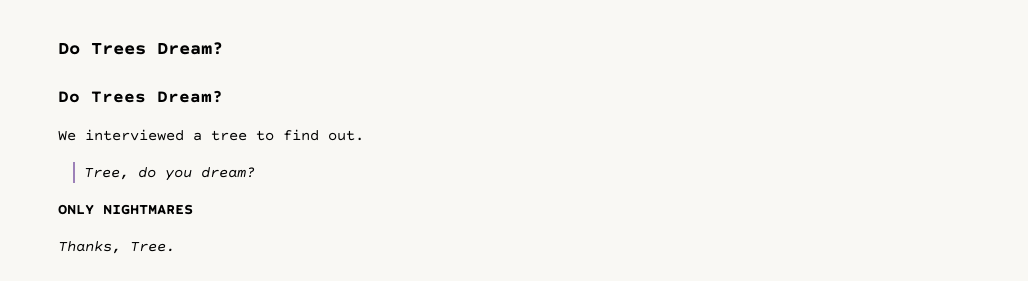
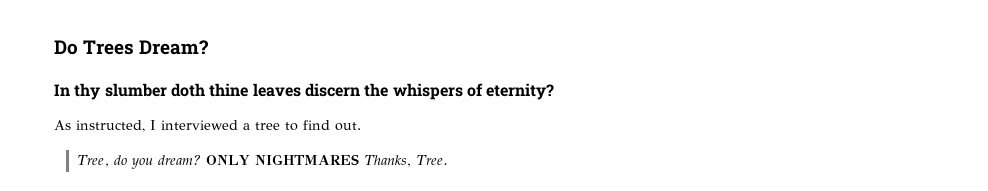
[58,42,223,55] [58,90,223,103] [58,130,76,141] Do Trees Dream? // Do Trees Dream? // We -> [54,40,210,55] [54,83,555,100] [54,120,156,132] Do Trees Dream? // In thy slumber doth thine leaves discern the whispers of eternity? // As instructed, I
(255, 172) // -> (201, 160) none
(193, 209) // -> (359, 159) none

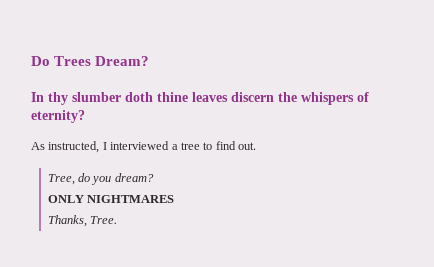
(201, 160) none -> (154, 177) //
(359, 159) none -> (175, 199) //

